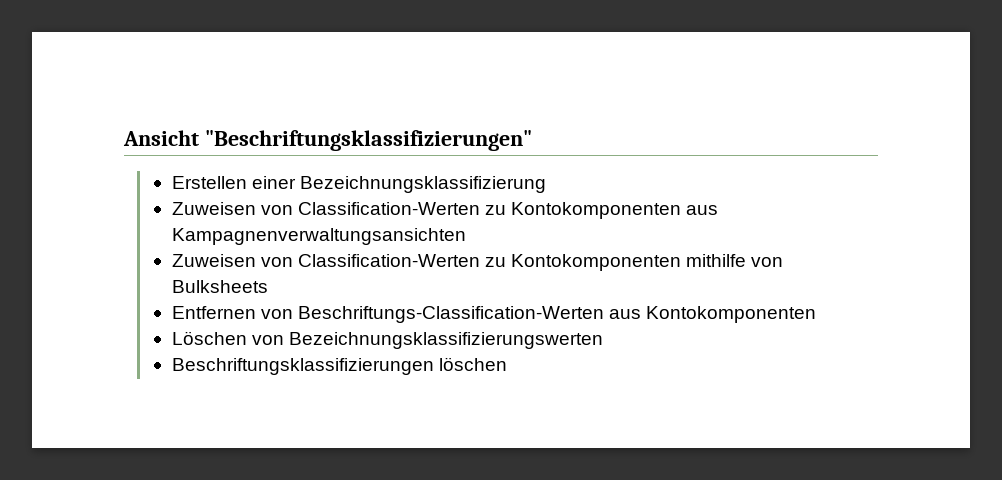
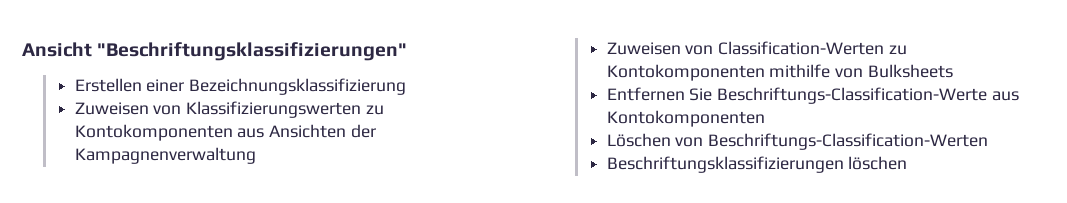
[297,202,480,215] Classification-Werten -> [185,101,361,118] Klassifizierungswerten
[171,228,466,245] Kampagnenverwaltungsansichten -> [268,124,376,138] [74,147,256,164] Ansichten der Kampagnenverwaltung
[260,306,604,323] von Beschriftungs-Classification-Werten -> [689,87,987,104] Sie Beschriftungs-Classification-Werte
[288,332,603,349] Bezeichnungsklassifizierungswerten -> [707,133,988,150] Beschriftungs-Classification-Werten

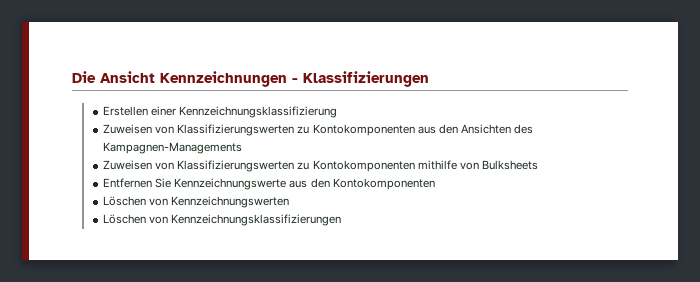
[22,42,408,61] Ansicht "Beschriftungsklassifizierungen" -> [72,71,429,87] Die Ansicht Kennzeichnungen - Klassifizierungen
[188,78,406,95] Bezeichnungsklassifizierung -> [179,106,338,118] Kennzeichnungsklassifizierung
[268,124,376,138] [74,147,256,164] [606,41,884,55] Ansichten der Kampagnenverwaltung // Zuweisen von Classification-Werten -> [438,124,533,134] [103,142,243,154] [103,160,295,172] den Ansichten des Kampagnen-Managements // Zuweisen von Klassifizierungswerten
[716,87,1019,104] Beschriftungs-Classification-Werte aus -> [174,178,330,190] Kennzeichnungswerte aus den
[707,133,988,150] [606,156,908,173] Beschriftungs-Classification-Werten // Beschriftungsklassifizierungen löschen -> [171,196,290,208] [103,214,342,226] Kennzeichnungswerten // Löschen von Kennzeichnungsklassifizierungen

